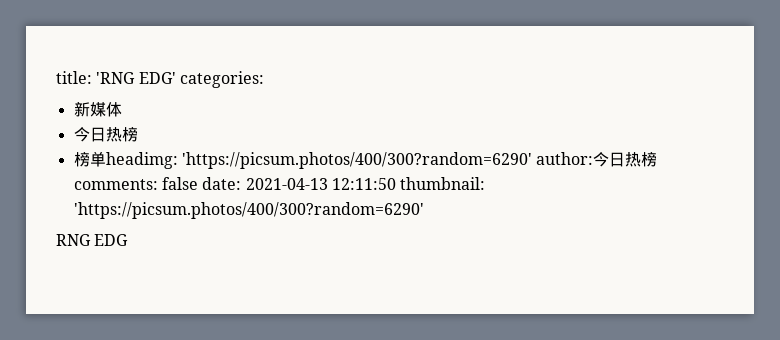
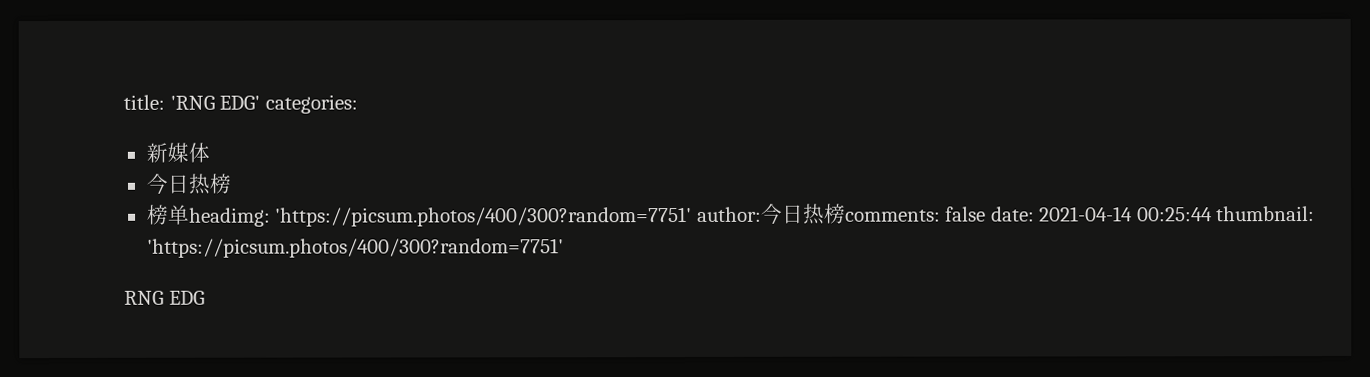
[181,152,532,169] 'https://picsum.photos/400/300?random=6290' -> [275,206,693,227] 'https://picsum.photos/400/300?random=7751'
[245,177,486,190] [73,202,424,219] 2021-04-13 12:11:50 thumbnail: 'https://picsum.photos/400/300?random=6290' -> [1039,206,1316,222] [146,238,564,258] 2021-04-14 00:25:44 thumbnail: 'https://picsum.photos/400/300?random=7751'

